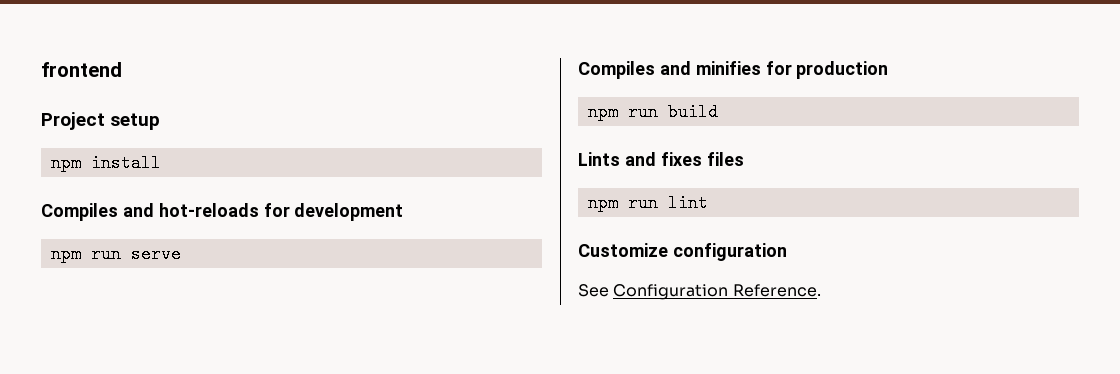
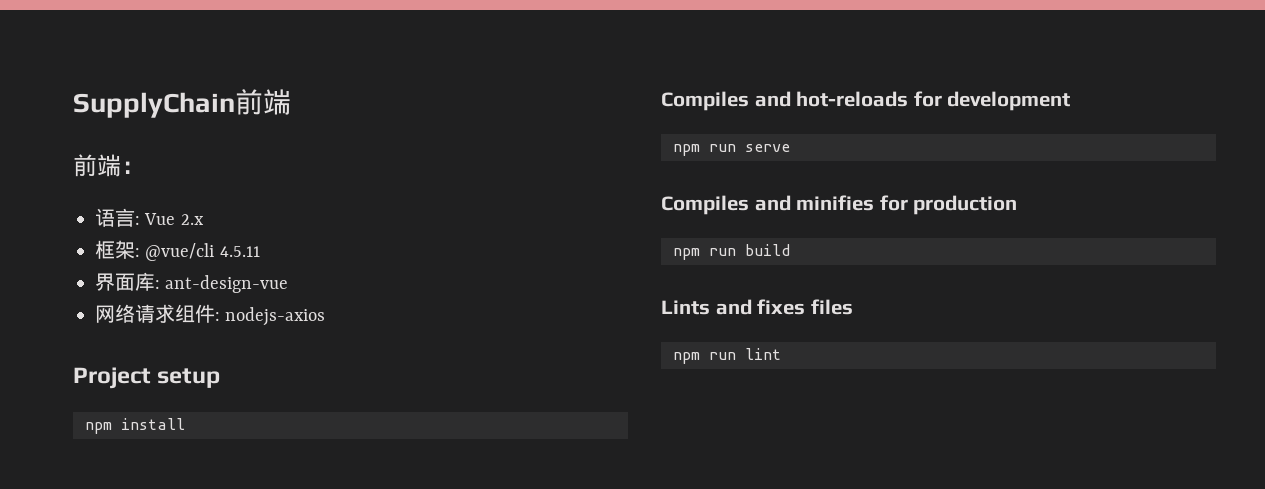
[41,62,122,77] frontend -> [73,89,291,118] [73,154,145,177] [95,208,204,227] [95,240,260,261] [95,272,289,293] [95,304,326,326] SupplyChain前端 // 前端： // 语言: Vue 2.x // 框架: @vue/cli 4.5.11 // 界面库: ant-design-vue // 网络请求组件: nodejs-axios
[578,243,787,261] [578,284,821,300] // Customize configuration // See Configuration Reference. -> (781, 354) none

